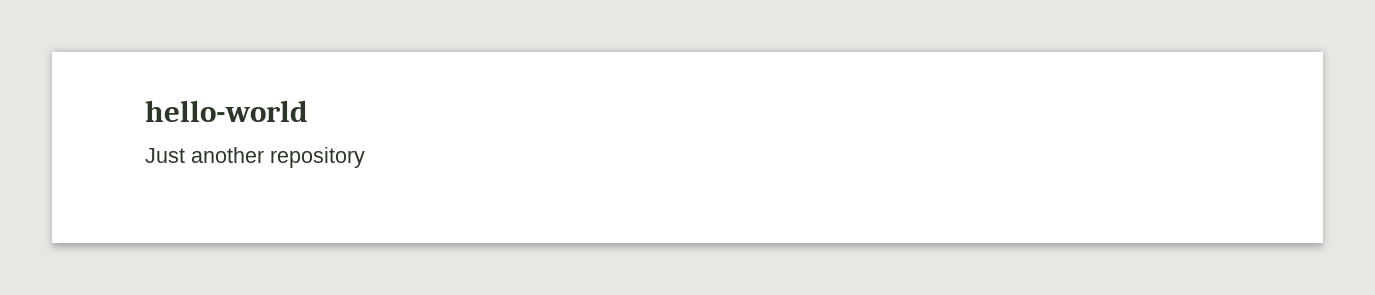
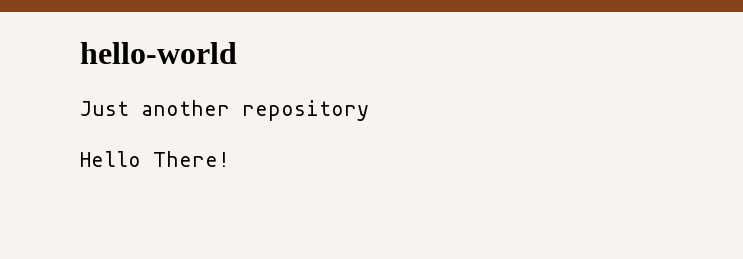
(365, 157) none -> [80,151,230,167] // Hello There!

